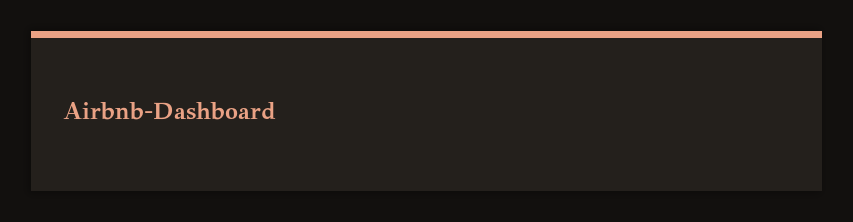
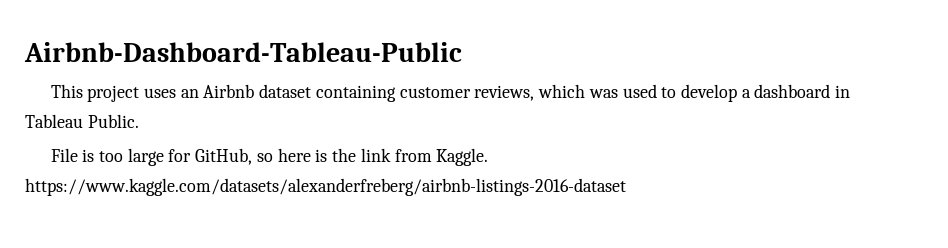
[63,102,276,120] Airbnb-Dashboard -> [24,42,462,62] [50,84,851,102] [25,114,139,128] [50,148,489,166] [25,178,626,196] Airbnb-Dashboard-Tableau-Public // This project uses an Airbnb dataset containing customer reviews, which was used to develop a dashboard in Tableau Public. // File is too large for GitHub, so here is the link from Kaggle. https://www.kaggle.com/datasets/alexanderfreberg/airbnb-listings-2016-dataset

